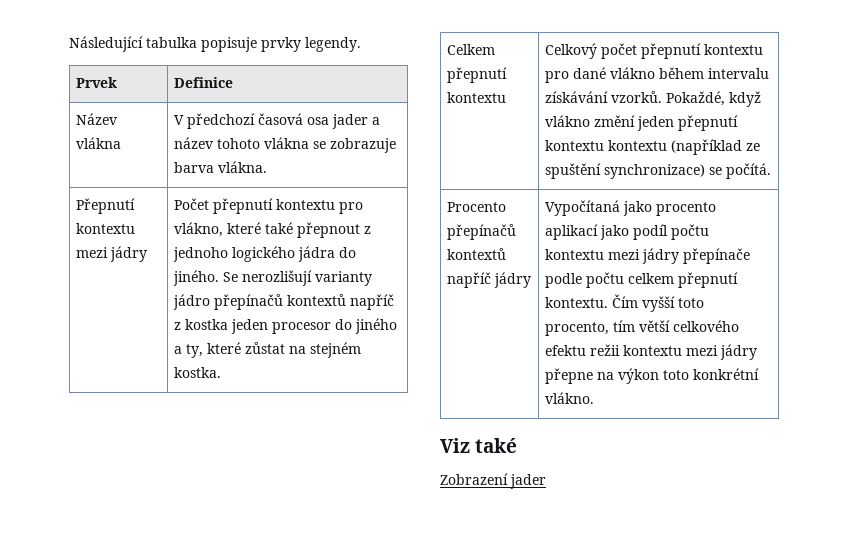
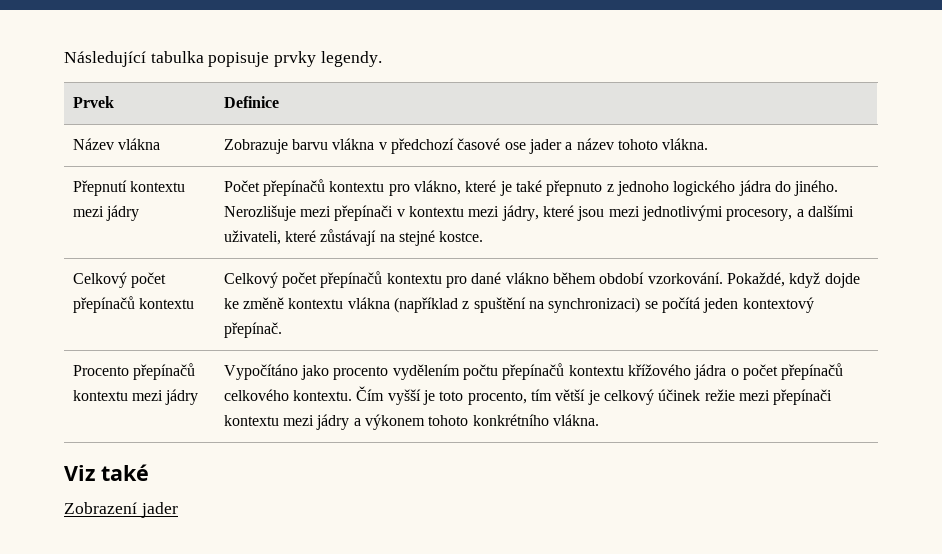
[174,113,381,129] [174,137,397,153] [174,162,215,173] V předchozí časová osa jader a název tohoto vlákna se zobrazuje barva -> [223,138,658,154] Zobrazuje barvu vlákna v předchozí časové ose jader a název tohoto
[213,198,274,214] přepnutí -> [263,179,326,196] přepínačů
[265,222,361,238] také přepnout -> [499,180,603,196] je také přepnuto
[223,270,373,286] [173,294,395,310] [174,318,398,334] [174,342,362,358] [174,367,222,378] [447,44,496,55] [447,67,508,83] Se nerozlišují varianty jádro přepínačů kontextů napříč z kostka jeden procesor do jiného a ty, které zůstat na stejném kostka. // Celkem přepnutí -> [223,205,854,221] [223,229,484,246] [72,272,167,288] [72,296,135,313] Nerozlišuje mezi přepínači v kontextu mezi jádry, které jsou mezi jednotlivými procesory, a dalšími uživateli, které zůstávají na stejné kostce. // Celkový počet přepínačů
[641,43,702,59] přepnutí -> [320,271,383,288] přepínačů
[708,68,770,79] [545,91,762,107] [545,115,739,131] [545,139,761,155] [545,163,772,179] [447,202,507,212] [447,224,517,240] [447,248,507,260] [447,272,532,288] [545,200,717,216] [545,224,710,240] [545,248,751,264] [545,272,739,288] intervalu získávání vzorků. Pokaždé, když vlákno změní jeden přepnutí kontextu kontextu (například ze spuštění synchronizace) se počítá. // Procento přepínačů kontextů napříč jádry | Vypočítaná jako procento aplikací jako podíl počtu kontextu mezi jádry přepínače podle počtu celkem přepnutí -> [599,272,860,288] [223,297,814,313] [223,322,282,338] [72,363,196,380] [72,389,199,405] [223,363,844,380] [223,389,289,401] období vzorkování. Pokaždé, když dojde ke změně kontextu vlákna (například z spuštění na synchronizaci) se počítá jeden kontextový přepínač. // Procento přepínačů kontextu mezi jádry | Vypočítáno jako procento vydělením počtu přepínačů kontextu křížového jádra o počet přepínačů celkového
(676, 304) none -> [422,390,435,405] je
[673,320,740,332] [545,344,758,360] [545,368,760,384] [545,392,595,404] celkového efektu režii kontextu mezi jádry přepne na výkon toto konkrétní vlákno. -> [587,389,833,405] [223,414,599,430] je celkový účinek režie mezi přepínači kontextu mezi jádry a výkonem tohoto konkrétního vlákna.

